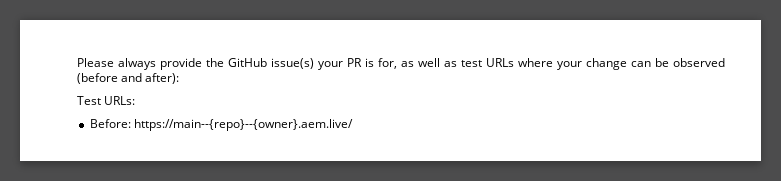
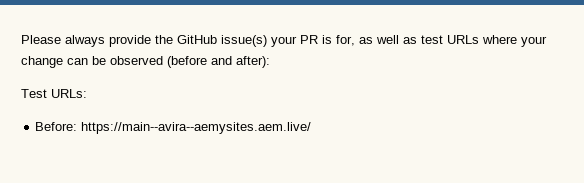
[133,119,353,131] https://main--{repo}--{owner}.aem.live/ -> [81,122,312,134] https://main--avira--aemysites.aem.live/

